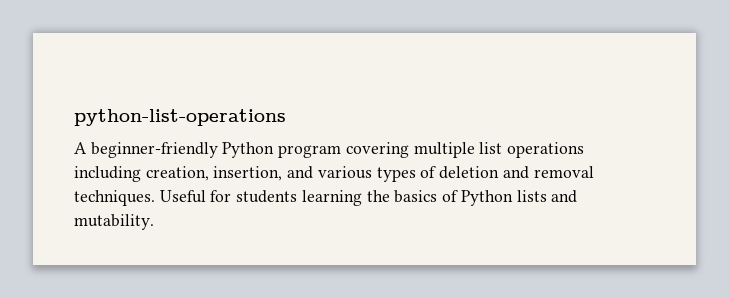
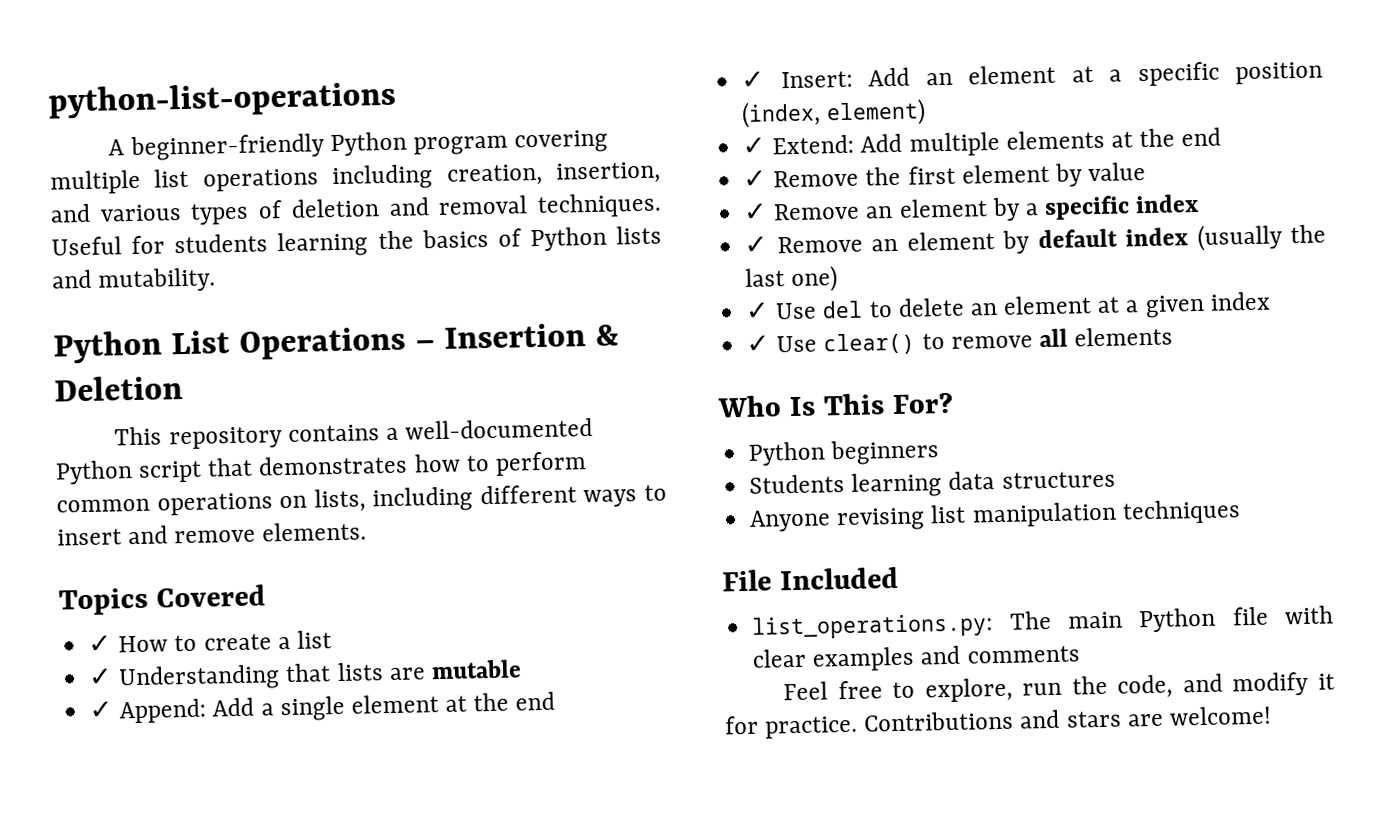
(154, 222) none -> [53,323,619,364] [54,375,183,402] [114,417,594,450] [55,451,587,485] [56,484,667,516] [57,521,368,546] [58,584,266,616] [88,630,332,653] [88,659,522,692] [89,691,556,724] [741,61,1323,89] [741,98,927,128] [742,127,1222,157] [743,161,1147,188] [743,193,1200,222] [744,223,1326,254] [745,265,839,293] [745,291,1271,320] [746,326,1174,356] [717,392,954,418] [748,439,941,466] [749,470,1116,498] [749,499,1241,532] [722,566,899,592] [752,605,1334,640] [752,645,1080,672] [783,671,1335,703] [724,705,1272,739] // Python List Operations – Insertion & Deletion // This repository contains a well-documented Python script that demonstrates how to perform common operations on lists, including different ways to insert and remove elements. // Topics Covered // ✓ How to create a list // ✓ Understanding that lists are mutable // ✓ Append: Add a single element at the end // ✓ Insert: Add an element at a specific position (index, element) // ✓ Extend: Add multiple elements at the end // ✓ Remove the first element by value // ✓ Remove an element by a specific index // ✓ Remove an element by default index (usually the last one) // ✓ Use del to delete an element at a given index // ✓ Use clear() to remove all elements // Who Is This For? // Python beginners // Students learning data structures // Anyone revising list manipulation techniques // File Included // list_operations.py: The main Python file with clear examples and comments // Feel free to explore, run the code, and modify it for practice. Contributions and stars are welcome!

